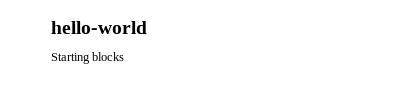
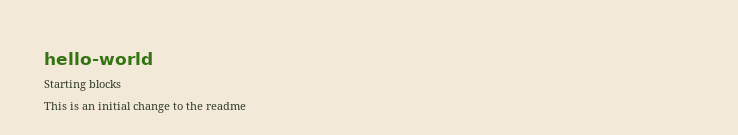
(125, 56) none -> [44,102,246,113] // This is an initial change to the readme

